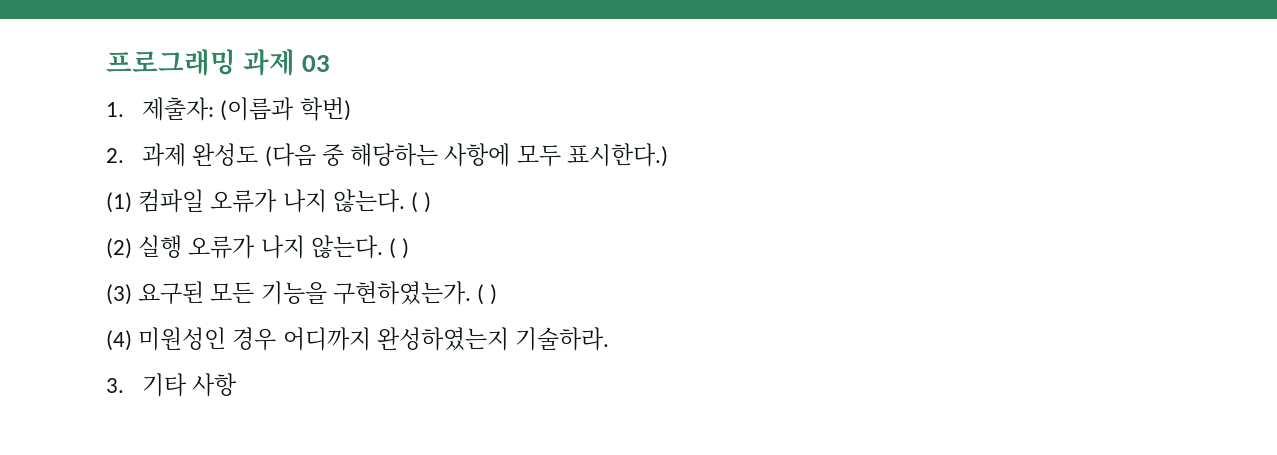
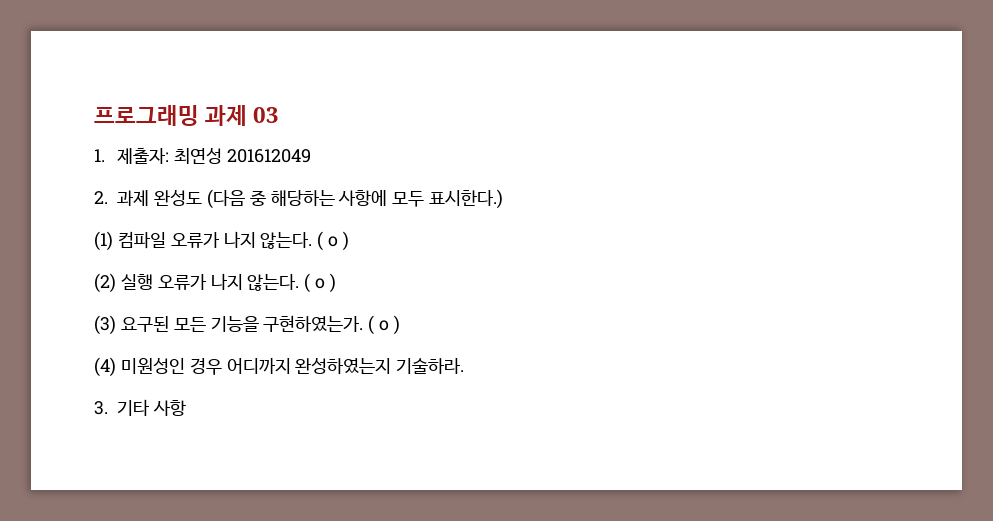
[220,97,351,121] (이름과 학번) -> [173,148,311,164] 최연성 201612049
(419, 202) none -> [328,236,339,247] o
(397, 248) none -> [315,278,326,289] o
(485, 294) none -> [379,320,390,331] o

